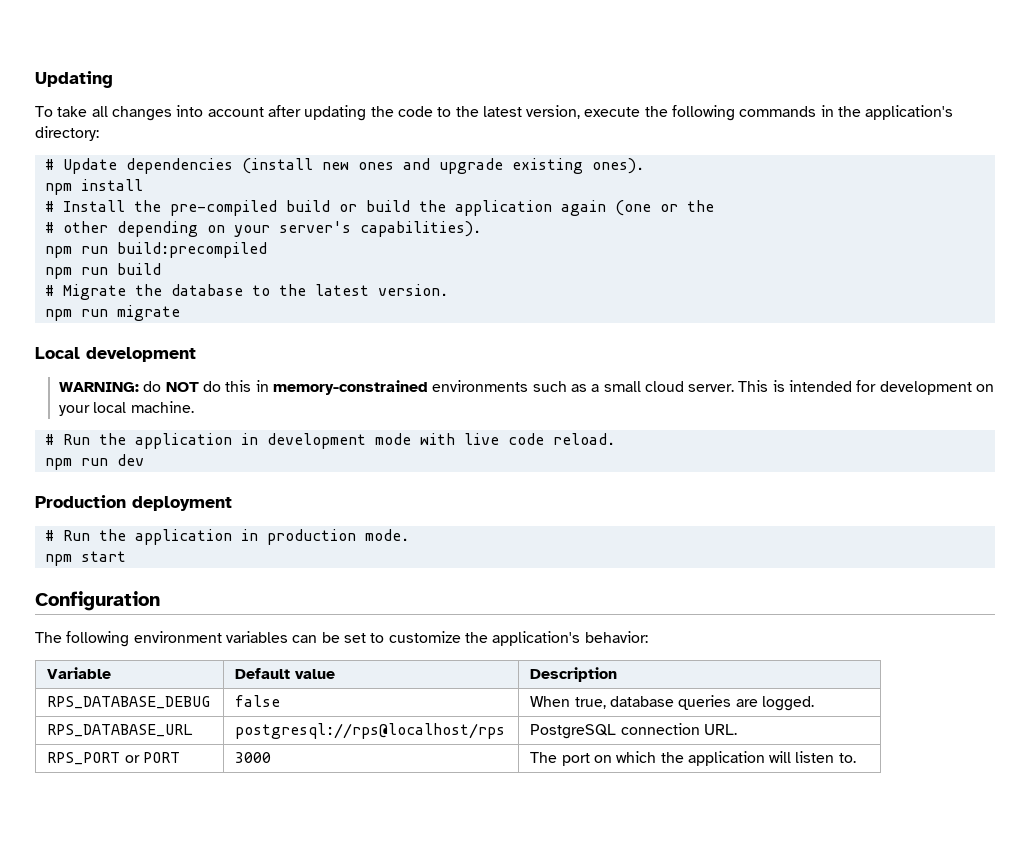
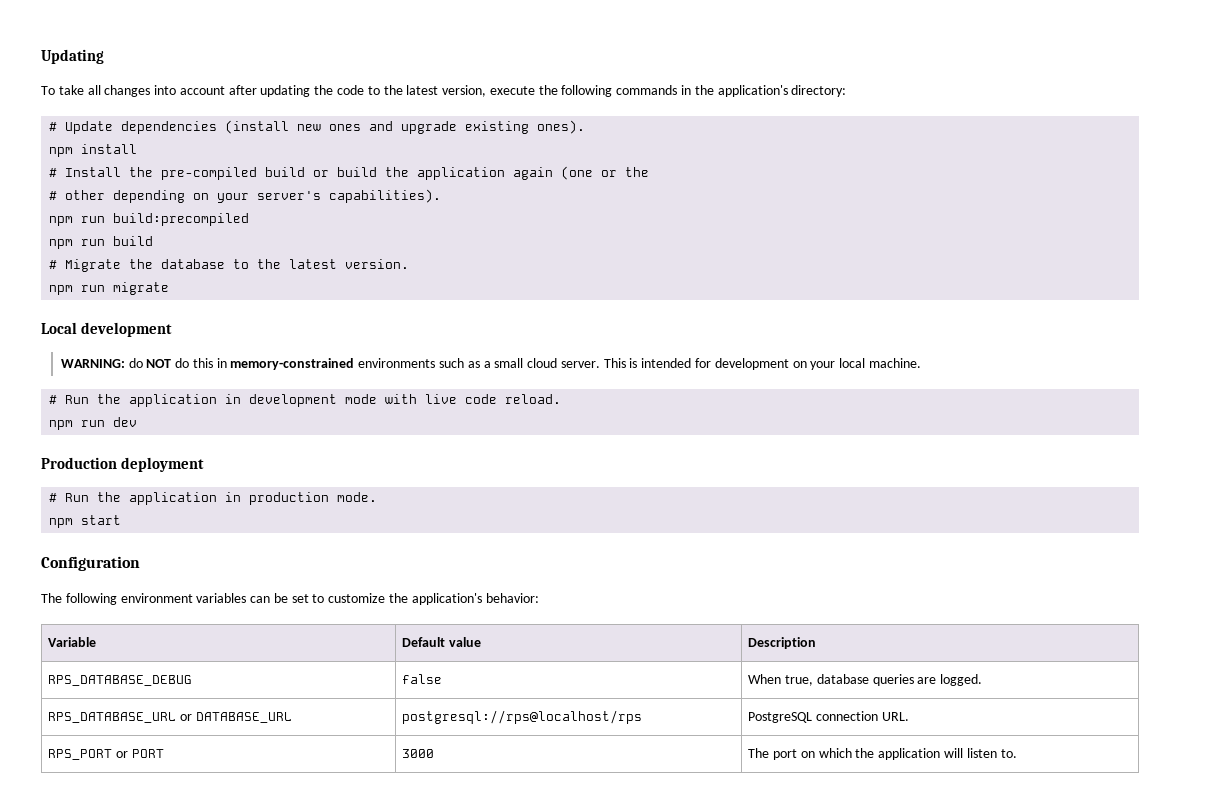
(194, 730) none -> [180,712,292,723] or DATABASE_URL

